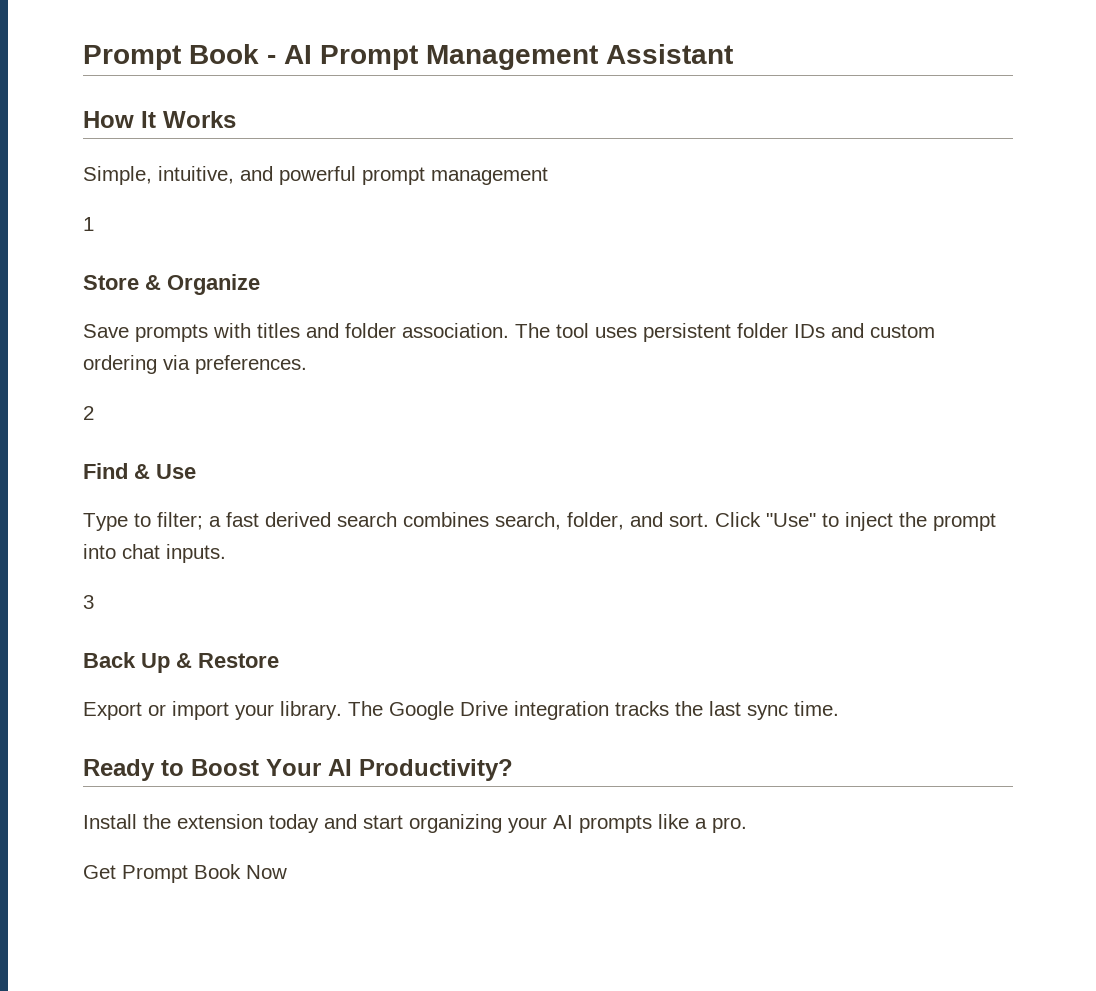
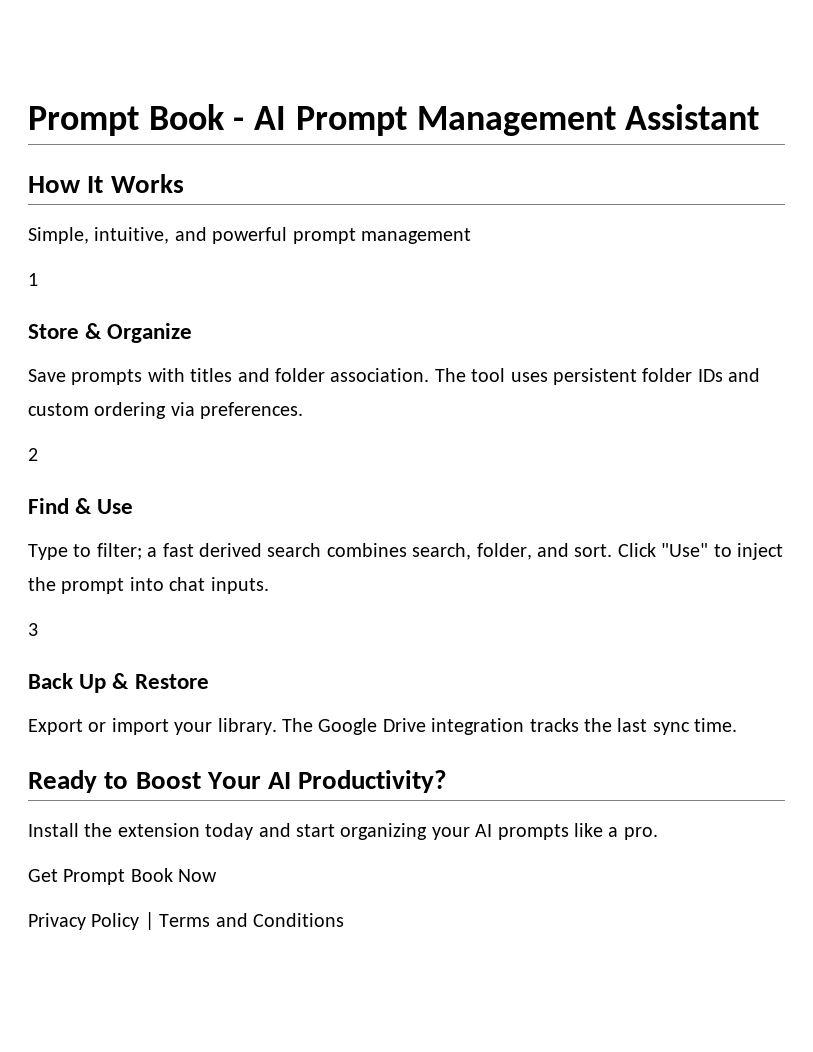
(287, 872) none -> [28,912,344,930] // Privacy Policy | Terms and Conditions

